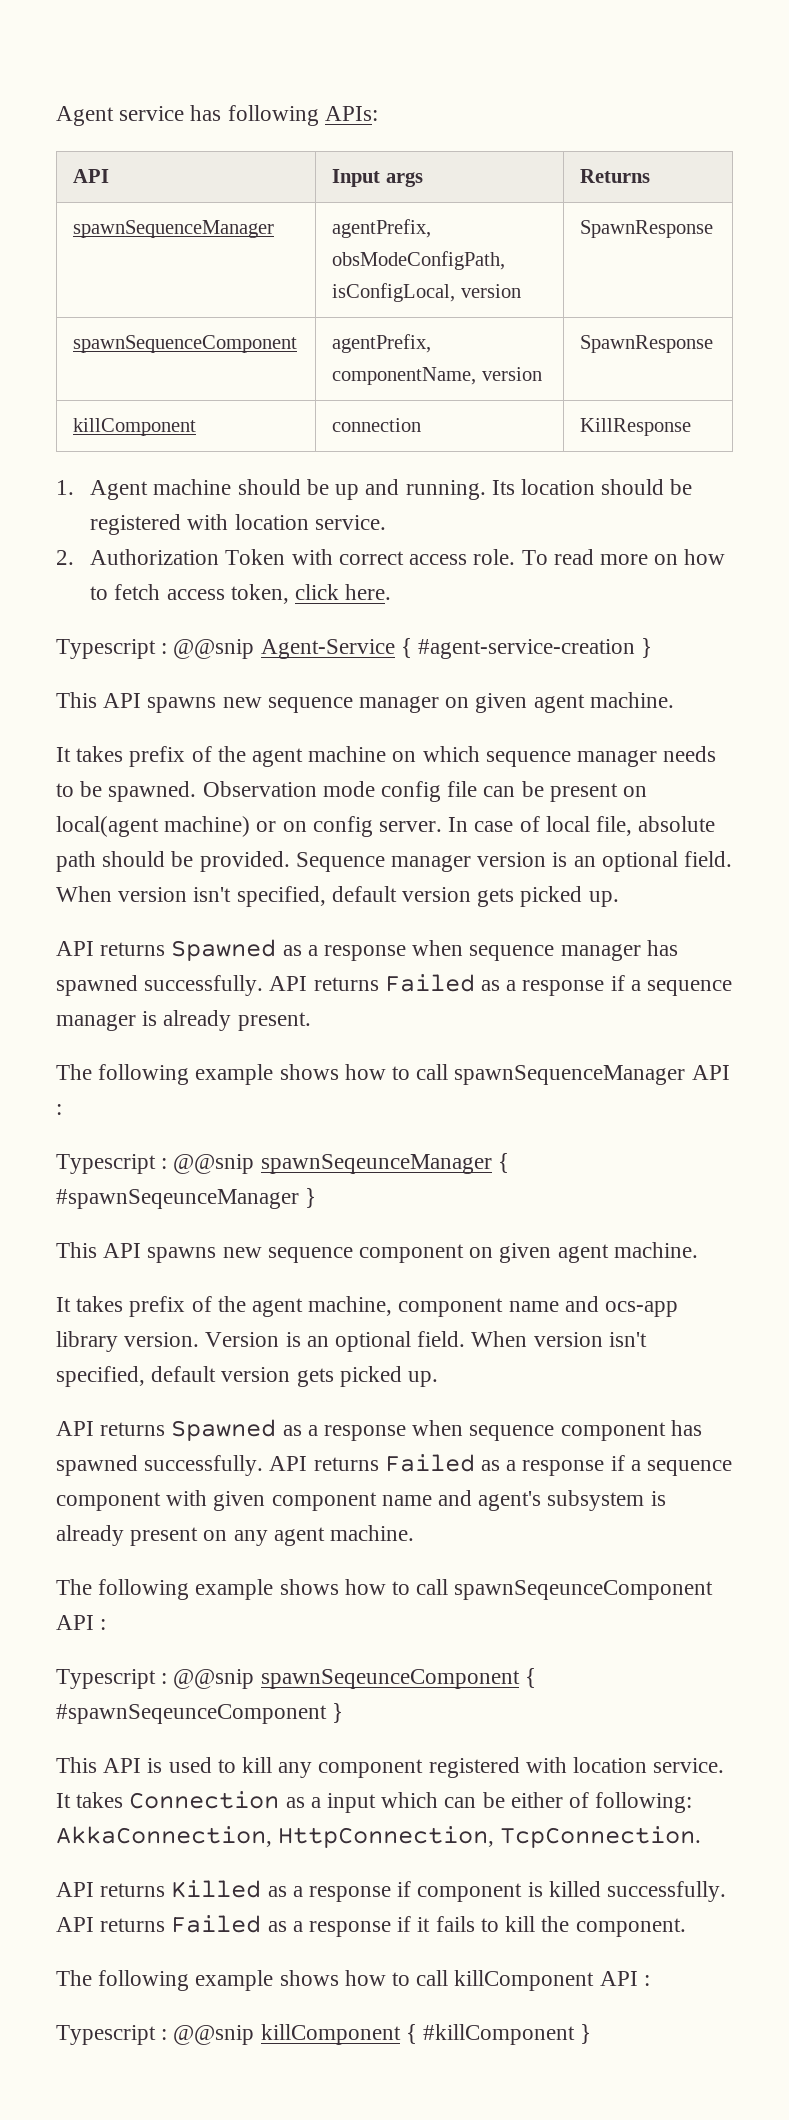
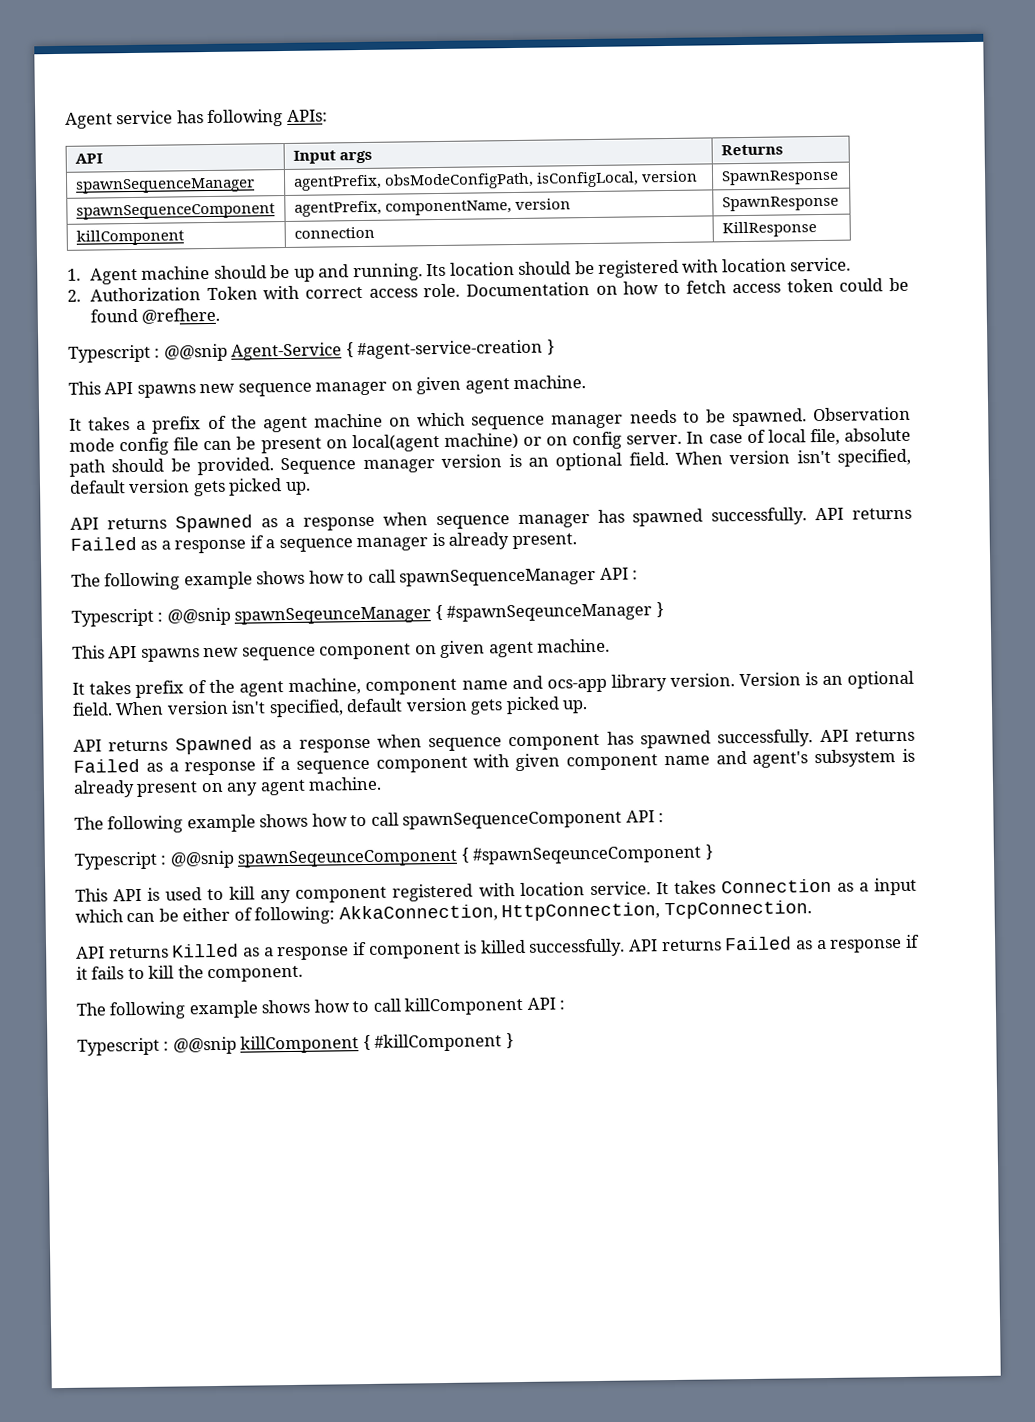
[521,549,648,565] To read more -> [465,282,590,297] Documentation
[230,584,392,604] token, click here. -> [786,277,910,293] [90,307,221,324] token could be found @refhere.
(124, 754) none -> [136,420,147,430] a
[454,1580,714,1600] spawnSeqeunceComponent -> [402,810,623,830] spawnSequenceComponent

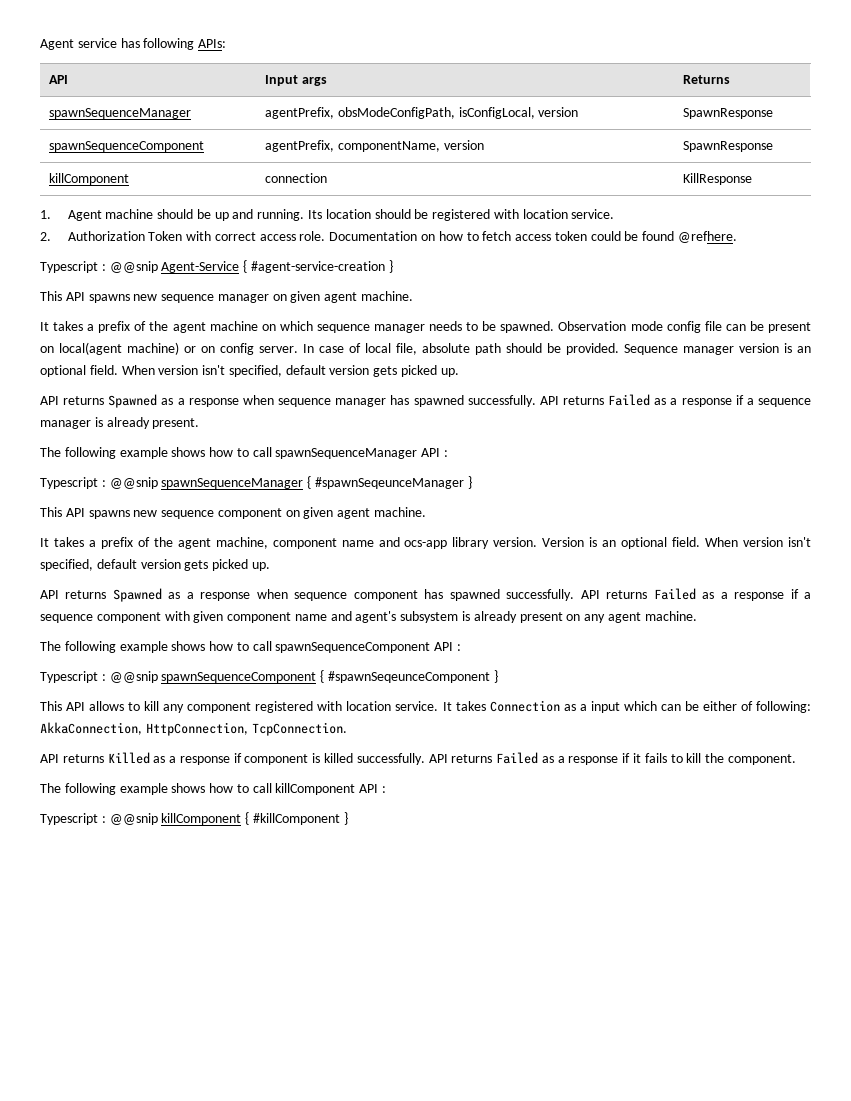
[234,606,432,625] spawnSeqeunceManager -> [161,478,304,489] spawnSequenceManager
(132, 688) none -> [88,540,96,547] a
[237,848,459,868] spawnSeqeunceComponent -> [161,672,317,683] spawnSequenceComponent
[147,887,203,901] is used -> [89,701,125,711] allows

